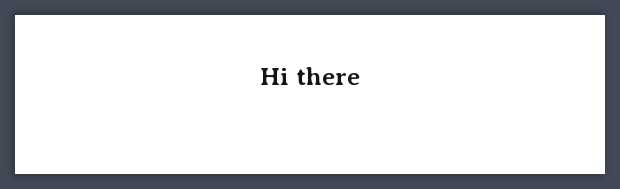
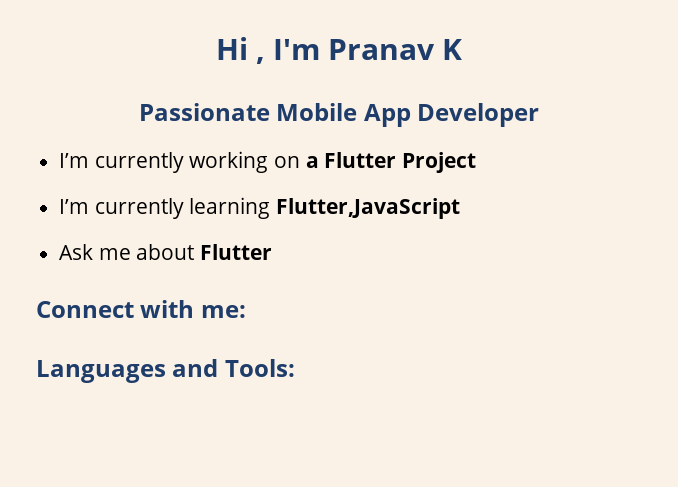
[295,67,360,85] there -> [256,39,462,64] [138,103,540,127] [59,151,477,173] [59,197,461,219] [59,244,273,260] [36,300,246,318] [36,359,295,383] , I'm Pranav K // Passionate Mobile App Developer // I’m currently working on a Flutter Project // I’m currently learning Flutter,JavaScript // Ask me about Flutter // Connect with me: // Languages and Tools:

